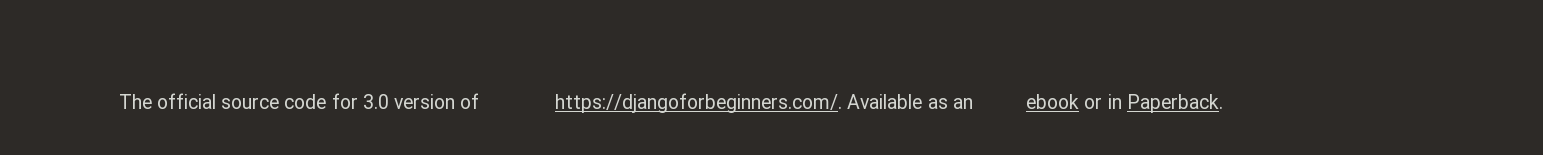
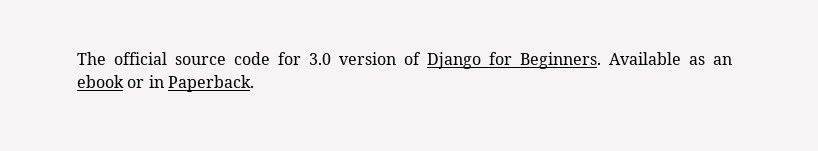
[555,93,842,113] https://djangoforbeginners.com/. -> [427,52,601,69] Django for Beginners.

